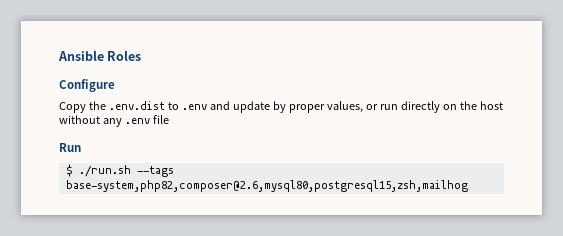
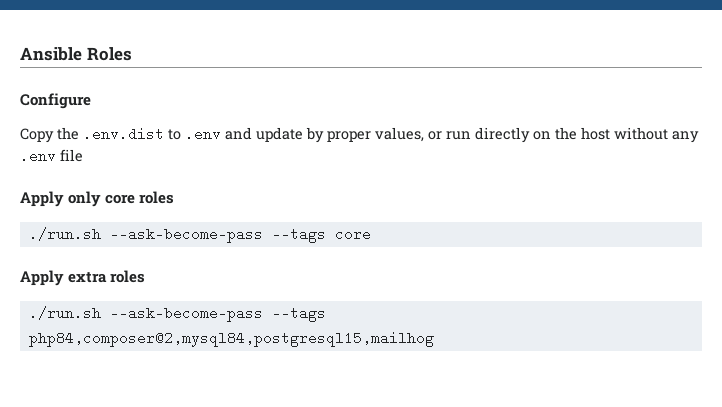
[59,143,81,152] [65,164,174,177] [65,180,468,192] Run // $ ./run.sh --tags base-system,php82,composer@2.6,mysql80,postgresql15,zsh,mailhog -> [20,191,175,207] [28,227,371,243] [20,270,146,286] [28,306,326,322] [28,331,434,347] Apply only core roles // ./run.sh --ask-become-pass --tags core // Apply extra roles // ./run.sh --ask-become-pass --tags php84,composer@2,mysql84,postgresql15,mailhog

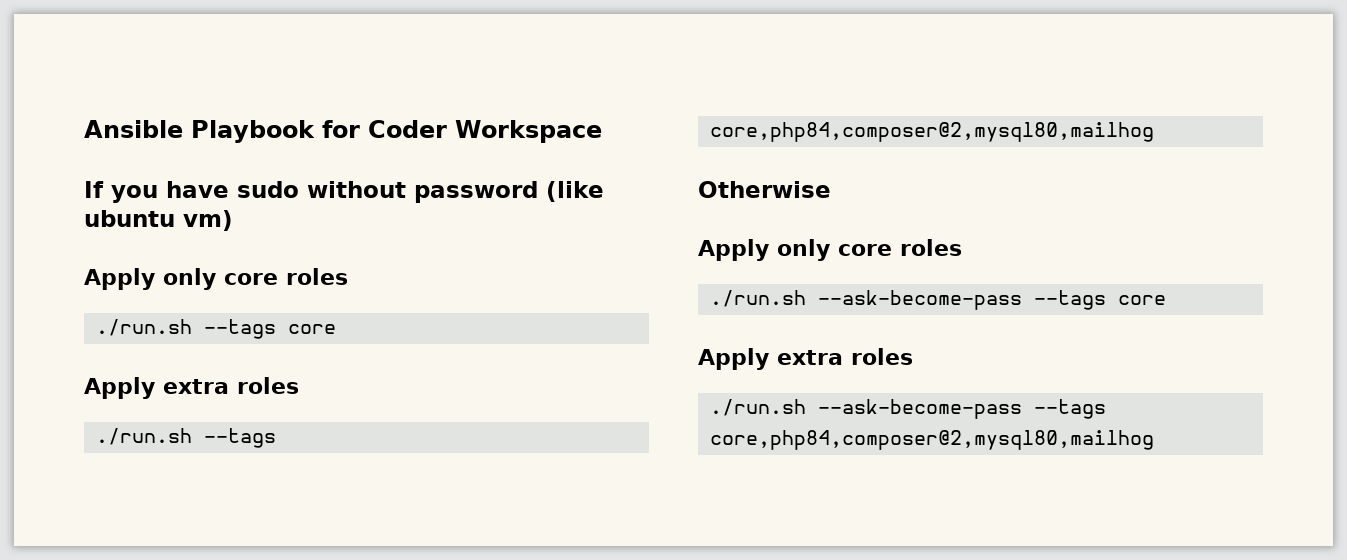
[86,47,132,61] [20,93,91,109] [20,127,699,143] [20,149,83,163] Roles // Configure // Copy the .env.dist to .env and update by proper values, or run directly on the host without any .env file -> [191,120,602,143] [84,181,604,203] [84,210,233,231] [84,268,348,290] [96,319,337,339] [84,377,299,399] [96,428,277,448] [710,122,1155,142] [698,181,831,198] Playbook for Coder Workspace // If you have sudo without password (like ubuntu vm) // Apply only core roles // ./run.sh --tags core // Apply extra roles // ./run.sh --tags core,php84,composer@2,mysql80,mailhog // Otherwise
[28,331,434,347] php84,composer@2,mysql84,postgresql15,mailhog -> [710,430,1155,450] core,php84,composer@2,mysql80,mailhog

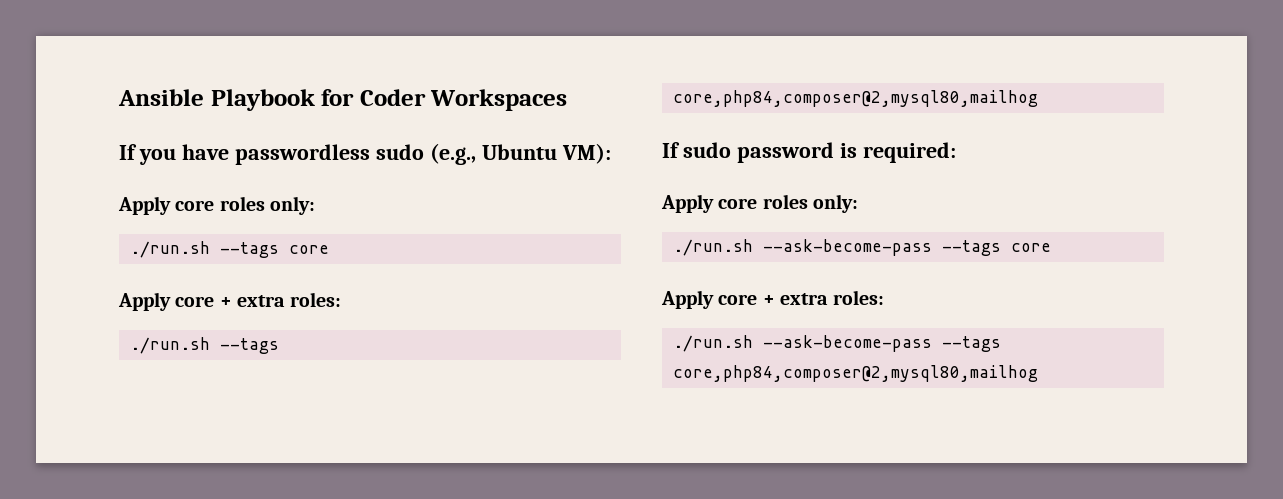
[454,120,602,143] Workspace -> [430,89,568,111] Workspaces
[237,181,604,203] [84,210,233,231] [84,268,348,290] sudo without password (like ubuntu vm) // Apply only core roles -> [234,143,611,165] [118,196,315,215] passwordless sudo (e.g., Ubuntu VM): // Apply core roles only:
[163,377,299,394] extra roles -> [175,292,342,307] core + extra roles:
[698,181,831,198] [698,239,962,261] Otherwise // Apply only core roles -> [662,142,956,163] [661,194,858,213] If sudo password is required: // Apply core roles only:
[777,348,913,365] extra roles -> [718,290,885,305] core + extra roles:

